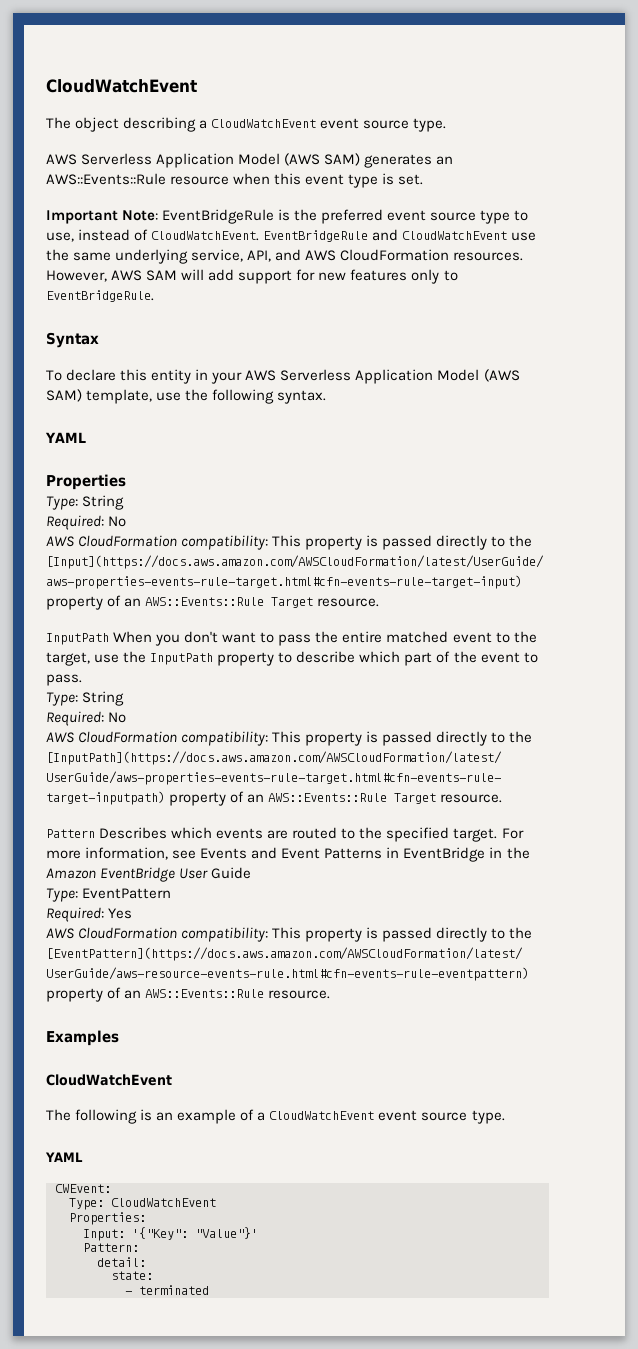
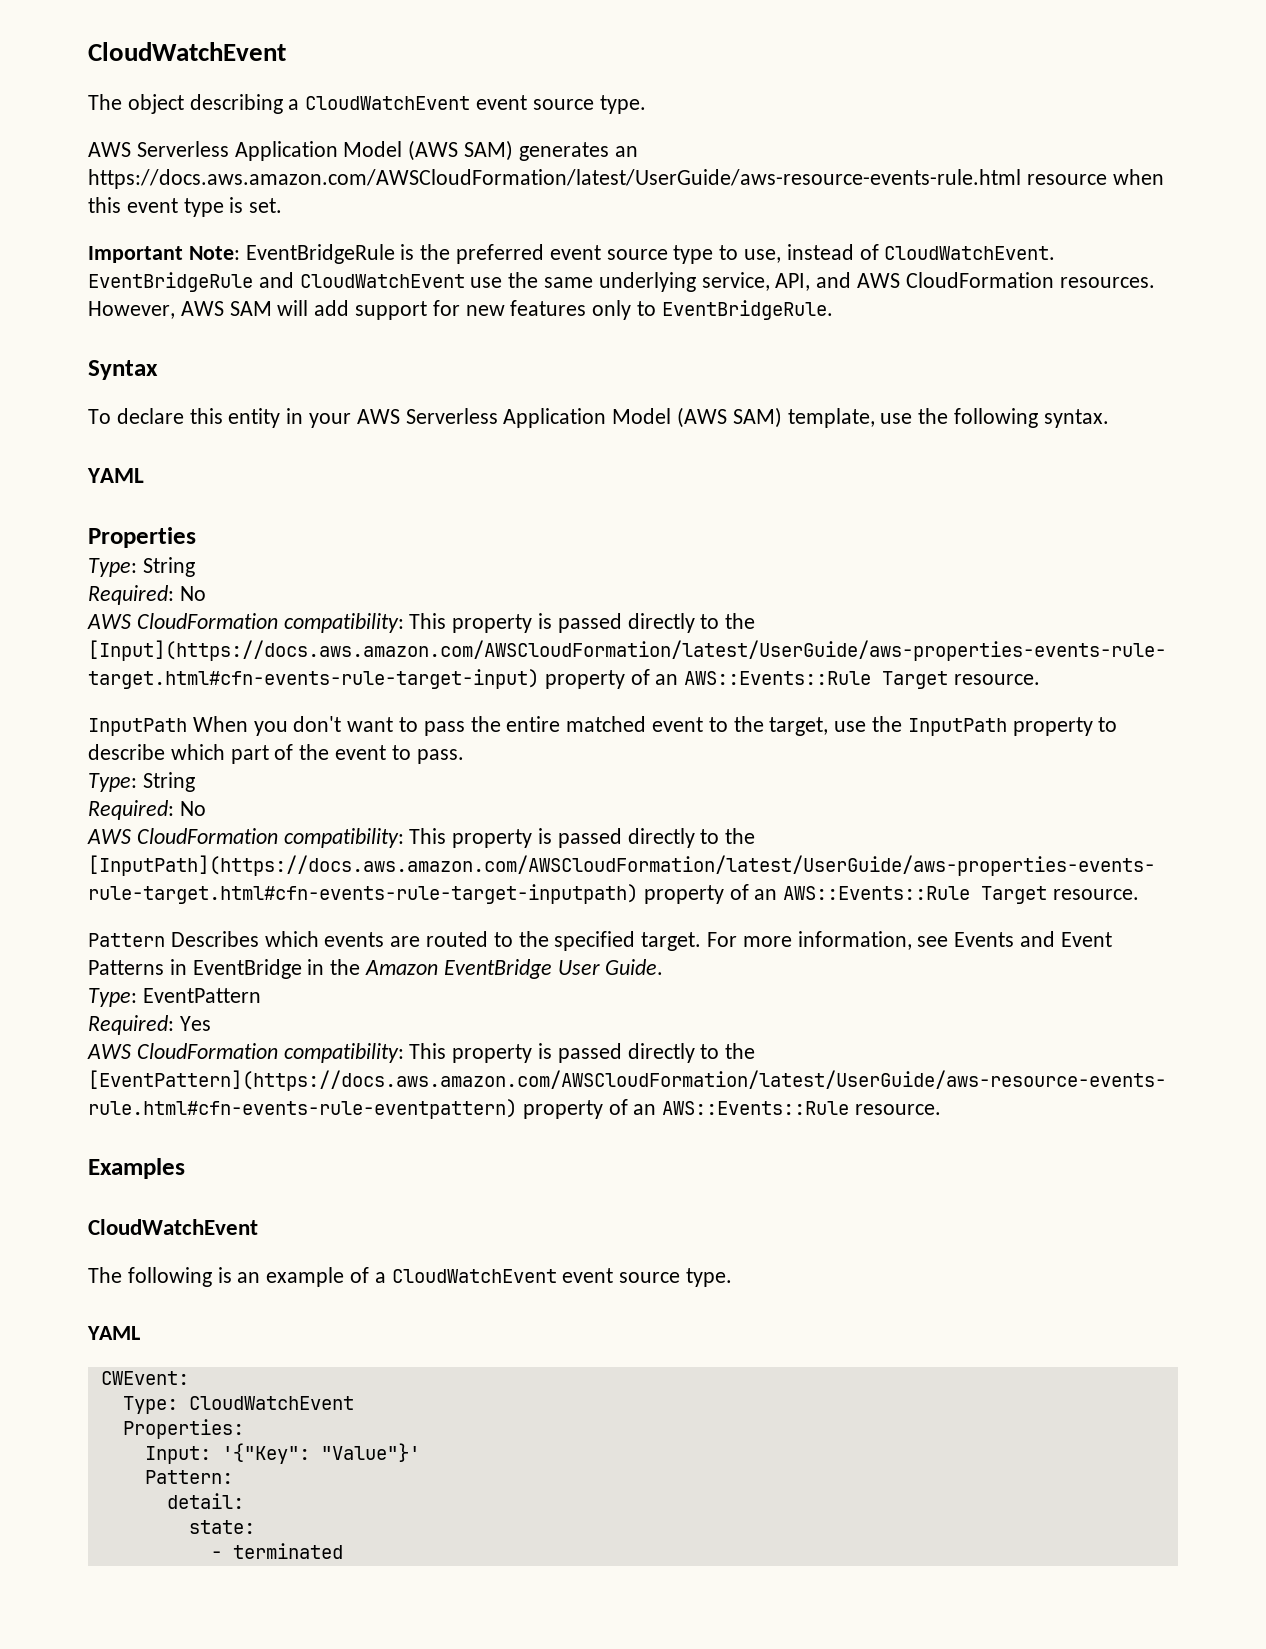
[46,173,166,185] AWS::Events::Rule -> [88,169,1021,189] https://docs.aws.amazon.com/AWSCloudFormation/latest/UserGuide/aws-resource-events-rule.html
[211,867,252,879] Guide -> [605,959,664,975] Guide.

